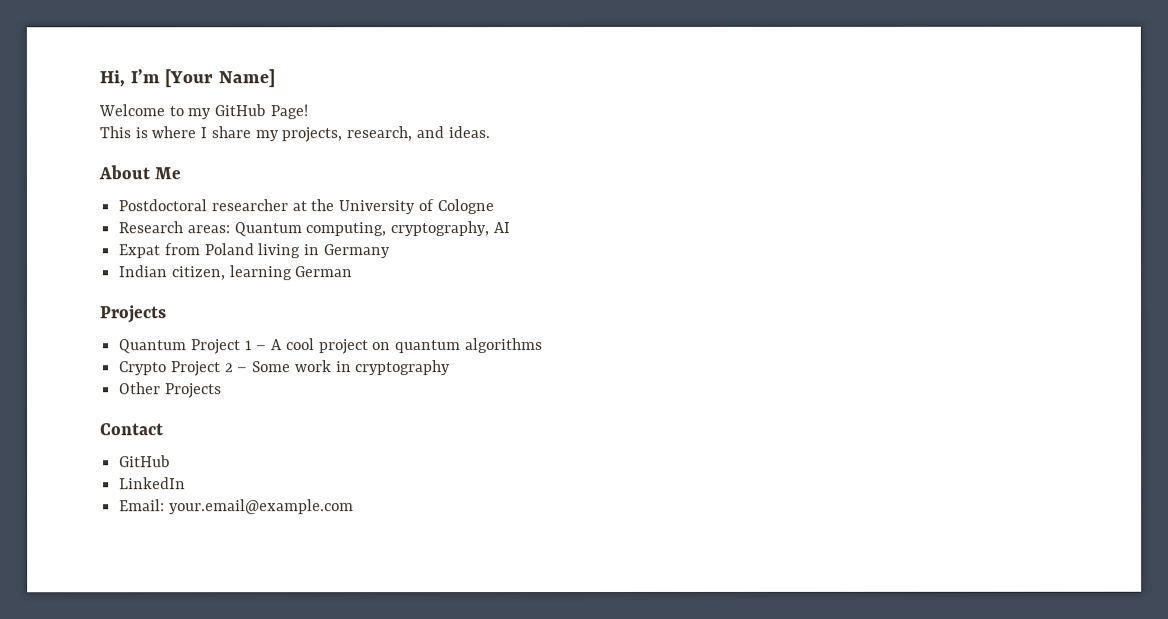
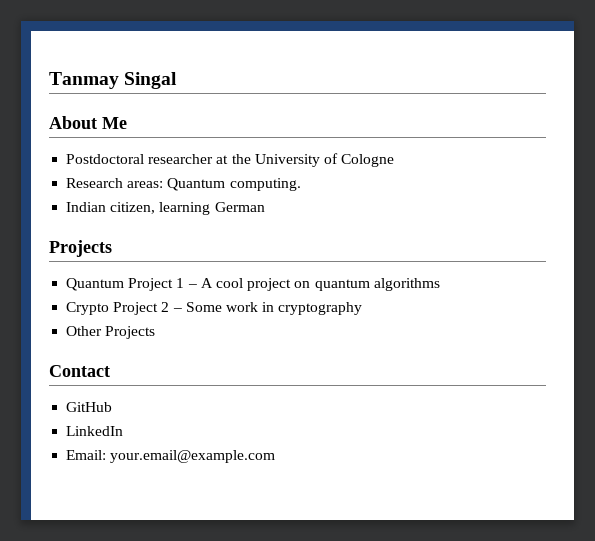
[99,69,275,88] [98,104,308,120] [99,126,490,143] Hi, I’m [Your Name] // Welcome to my GitHub Page! // This is where I share my projects, research, and ideas. -> [49,72,178,89] Tanmay Singal
[305,221,510,237] [118,243,390,259] computing, cryptography, AI // Expat from Poland living in Germany -> [229,178,301,191] computing.

